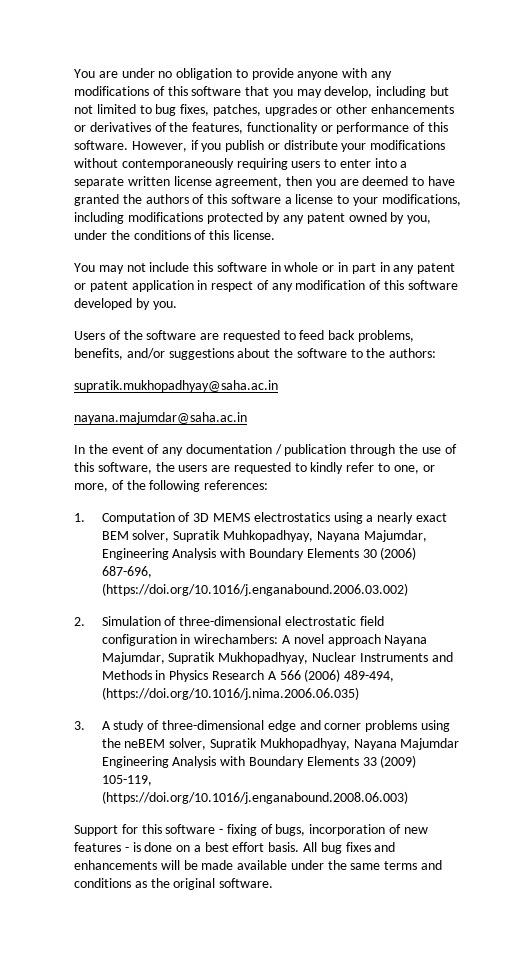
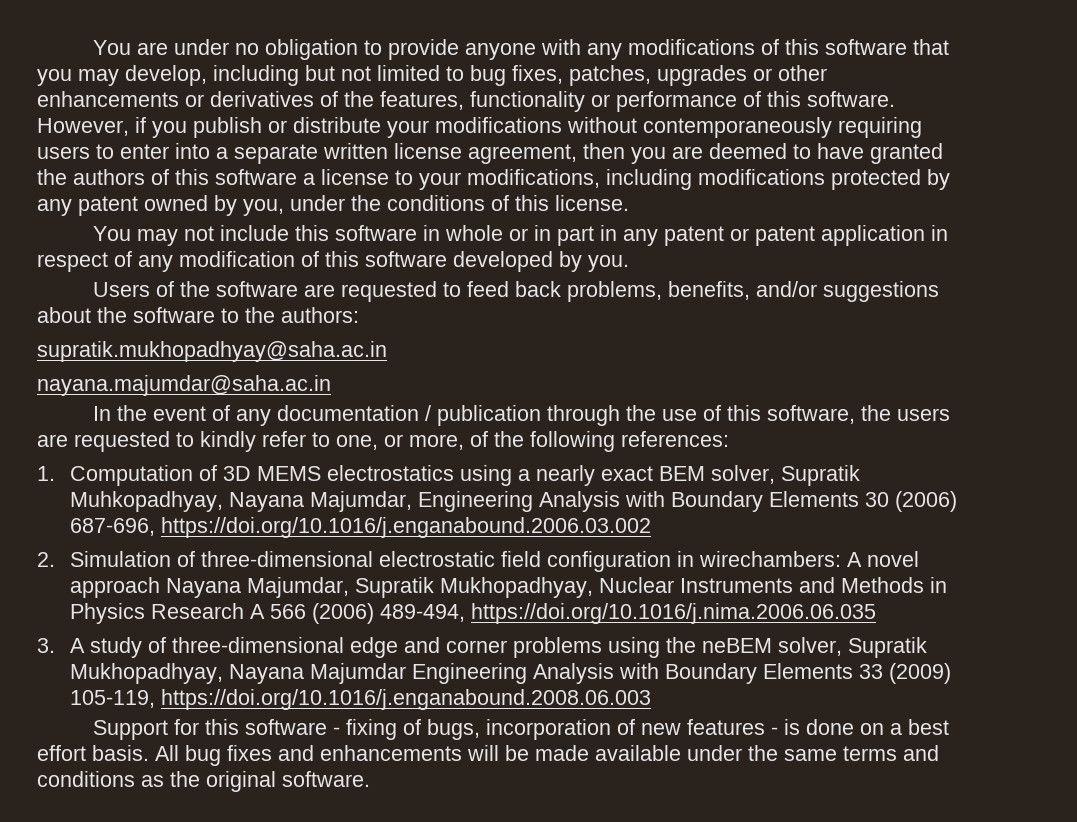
[101,583,408,596] (https://doi.org/10.1016/j.enganabound.2006.03.002) -> [160,517,651,538] https://doi.org/10.1016/j.enganabound.2006.03.002
[101,687,359,700] (https://doi.org/10.1016/j.nima.2006.06.035) -> [470,603,876,624] https://doi.org/10.1016/j.nima.2006.06.035
[101,791,408,804] (https://doi.org/10.1016/j.enganabound.2008.06.003) -> [160,689,651,710] https://doi.org/10.1016/j.enganabound.2008.06.003

